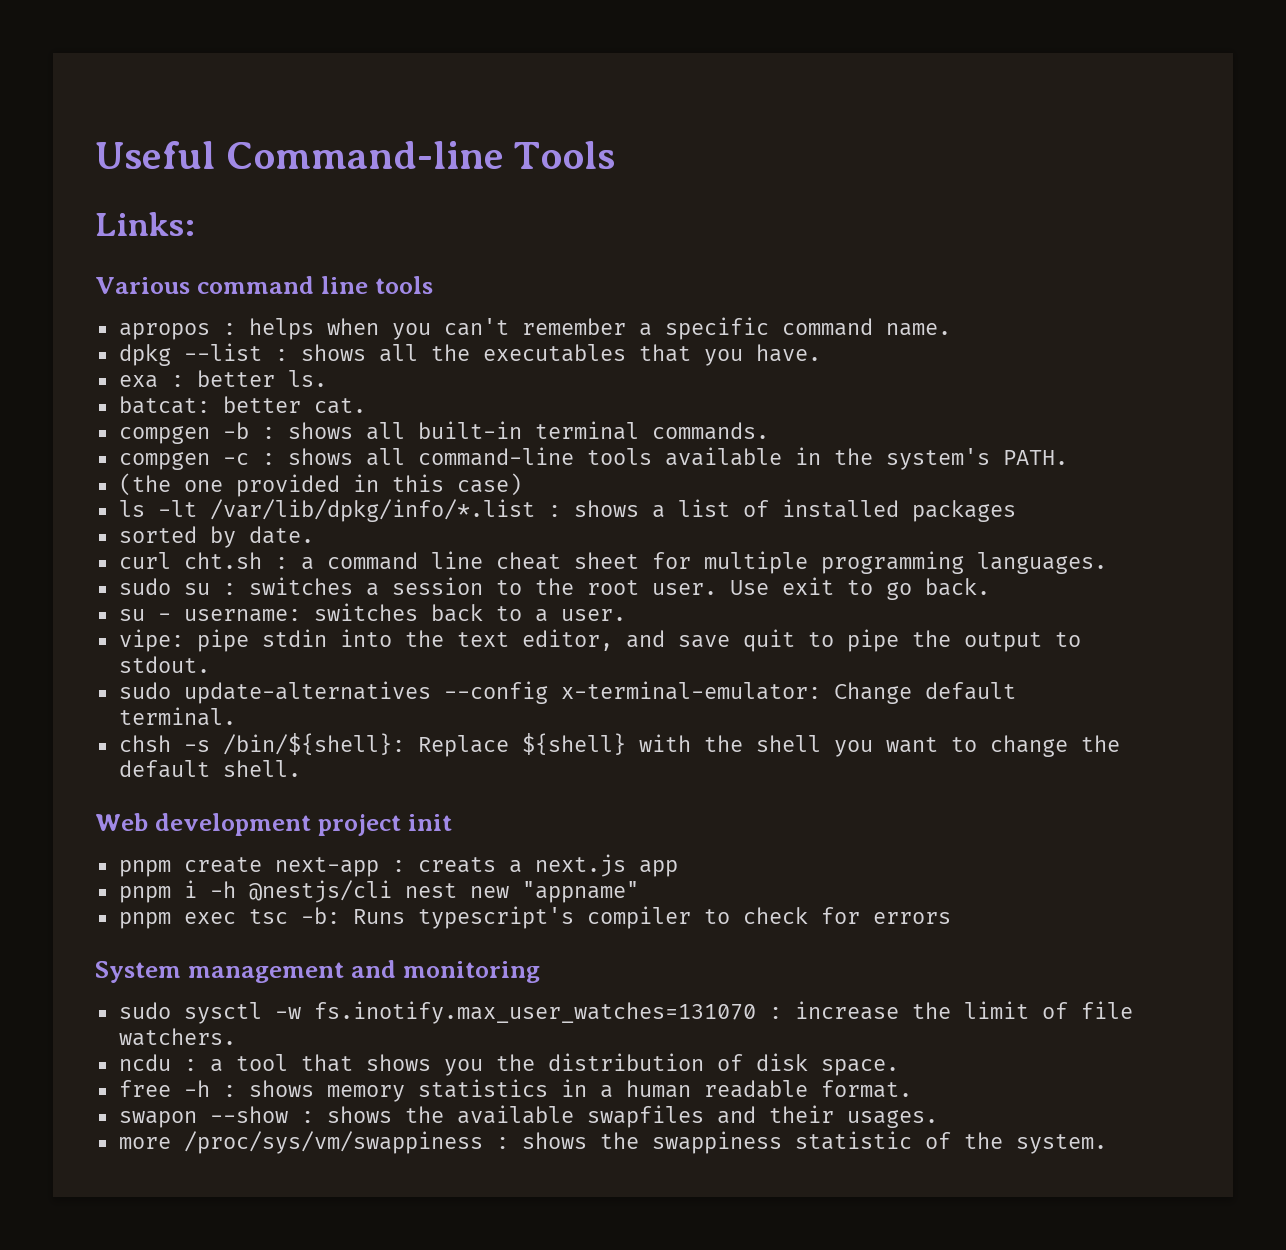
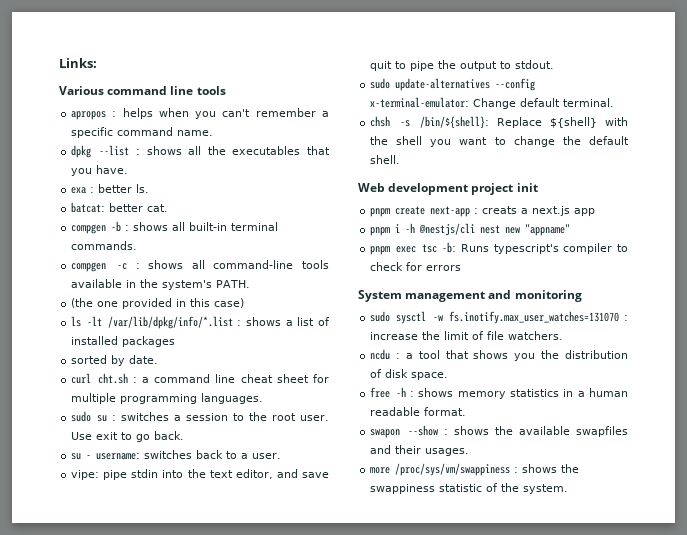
[95,141,616,169] Useful Command-line Tools // -> (59, 63) none

